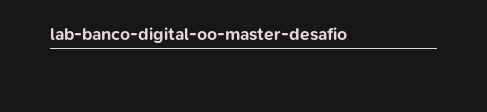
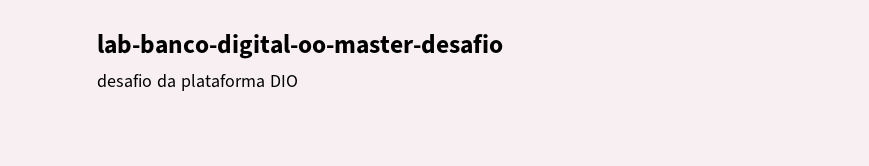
(347, 35) none -> [97,74,298,91] // desafio da plataforma DIO

